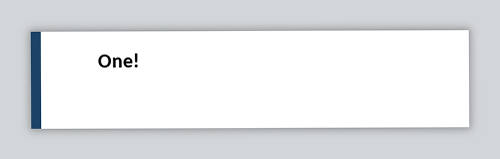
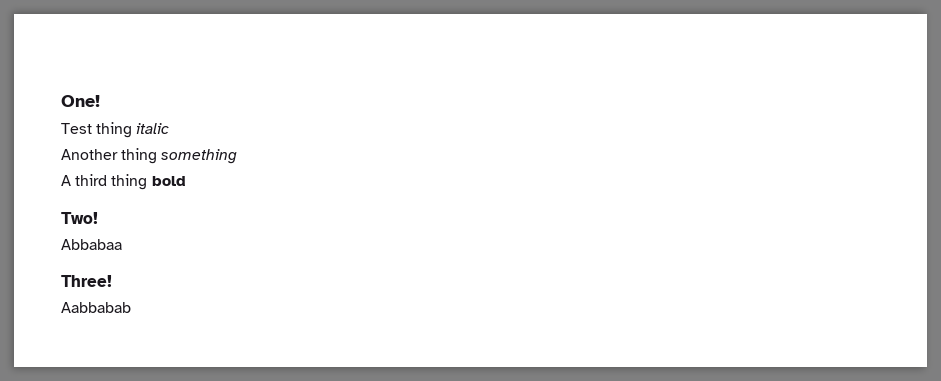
(140, 60) none -> [61,122,170,138] [61,148,238,164] [61,174,186,190] [61,212,98,224] [61,239,122,250] [61,275,112,287] [61,302,131,313] // Test thing italic // Another thing something // A third thing bold // Two! // Abbabaa // Three! // Aabbabab

